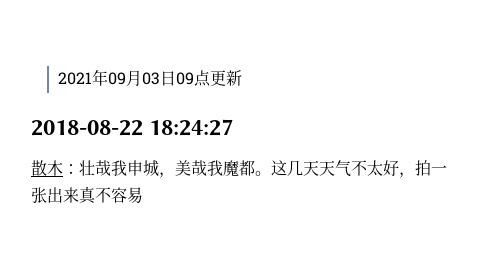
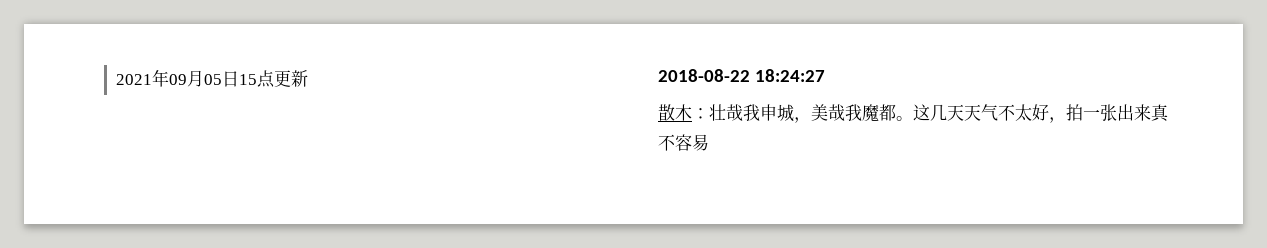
[142,71,195,86] 03日09 -> [203,71,257,87] 05日15

